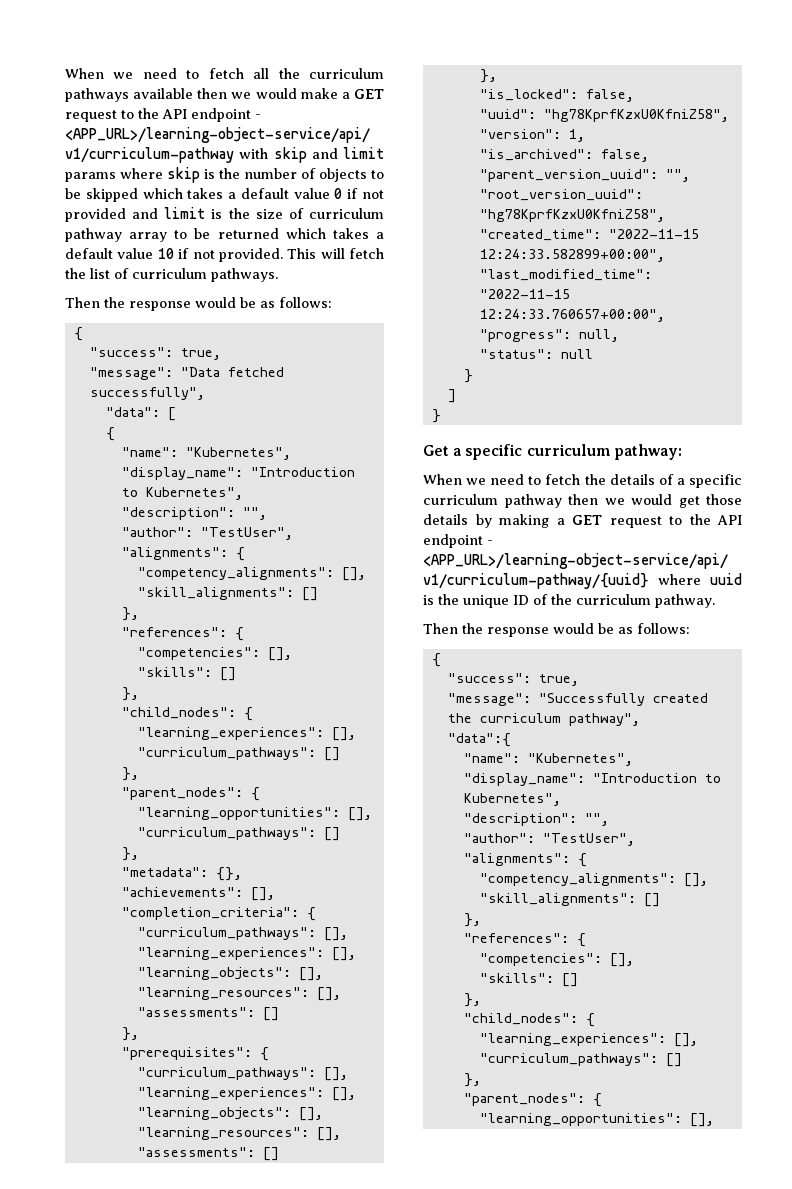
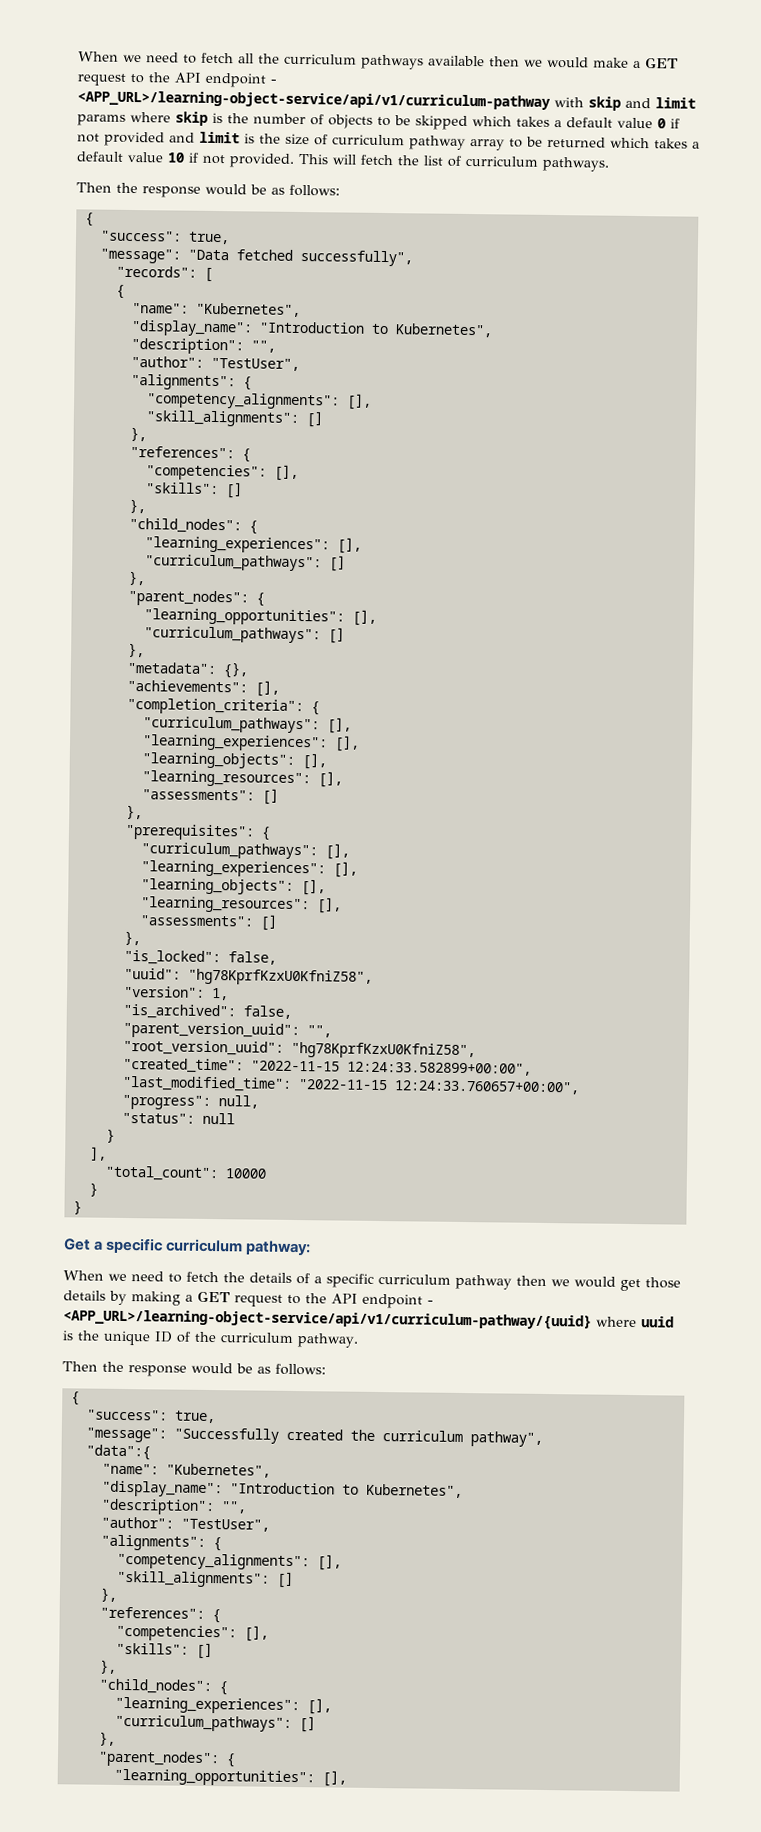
[105,407,160,417] "data": -> [115,265,197,278] "records":
[447,389,456,403] ] -> [89,1146,107,1161] [104,1165,266,1182] [88,1182,98,1197] ], // "total_count": 10000 // }

